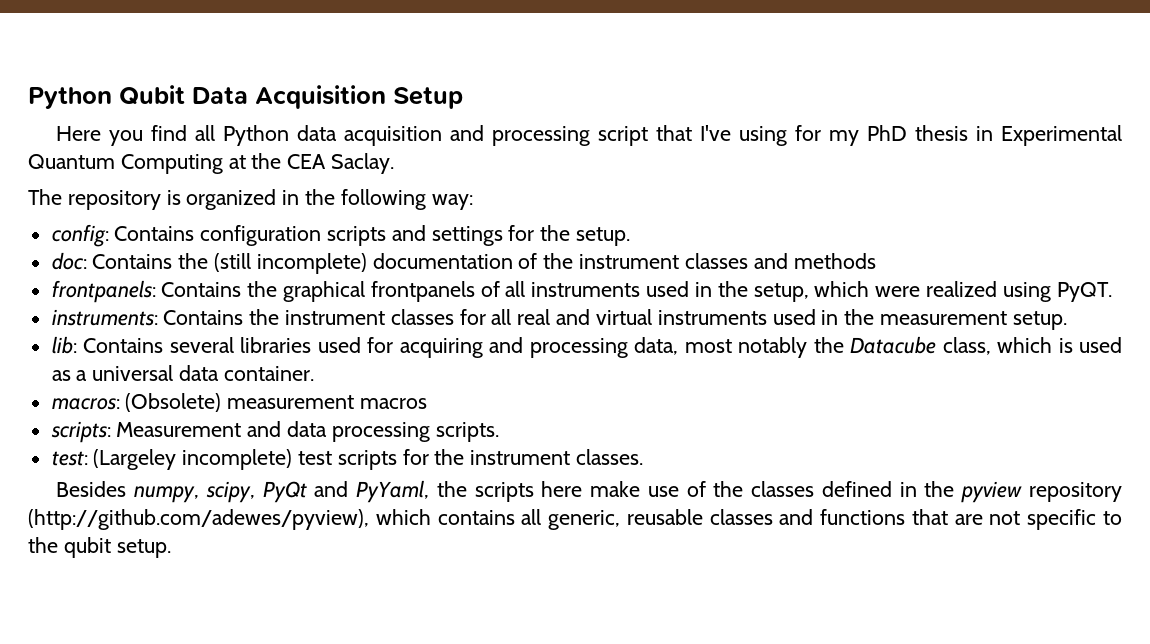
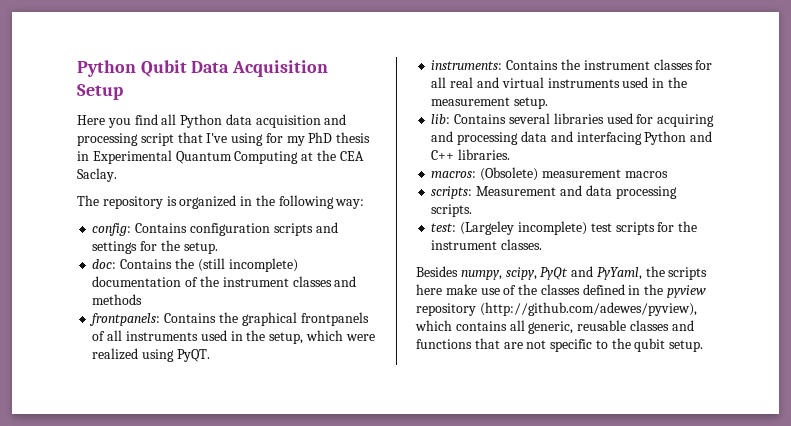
[634,336,1122,358] [51,365,314,381] data, most notably the Datacube class, which is used as a universal data container. -> [520,131,713,145] [431,149,511,160] data and interfacing Python and C++ libraries.

